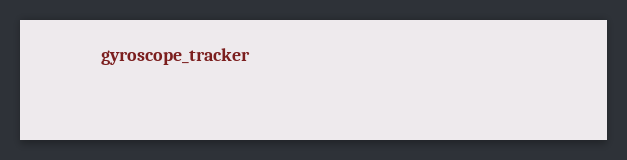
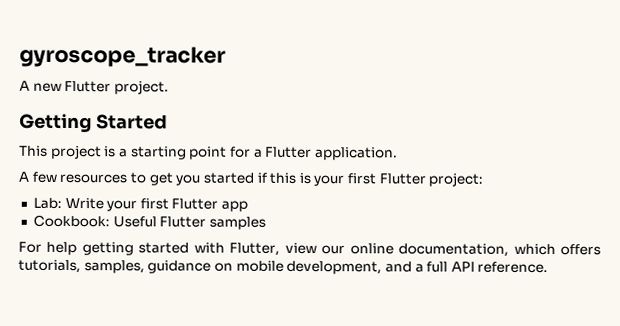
(250, 56) none -> [19,80,169,95] [19,113,168,133] [19,144,398,161] [18,171,484,187] [32,197,249,212] [32,214,266,230] [18,241,601,257] [18,259,549,275] // A new Flutter project. // Getting Started // This project is a starting point for a Flutter application. // A few resources to get you started if this is your first Flutter project: // Lab: Write your first Flutter app // Cookbook: Useful Flutter samples // For help getting started with Flutter, view our online documentation, which offers tutorials, samples, guidance on mobile development, and a full API reference.

